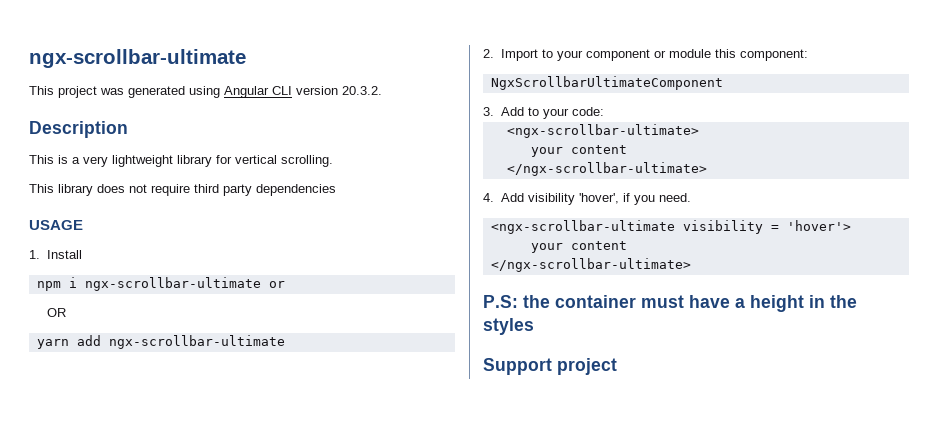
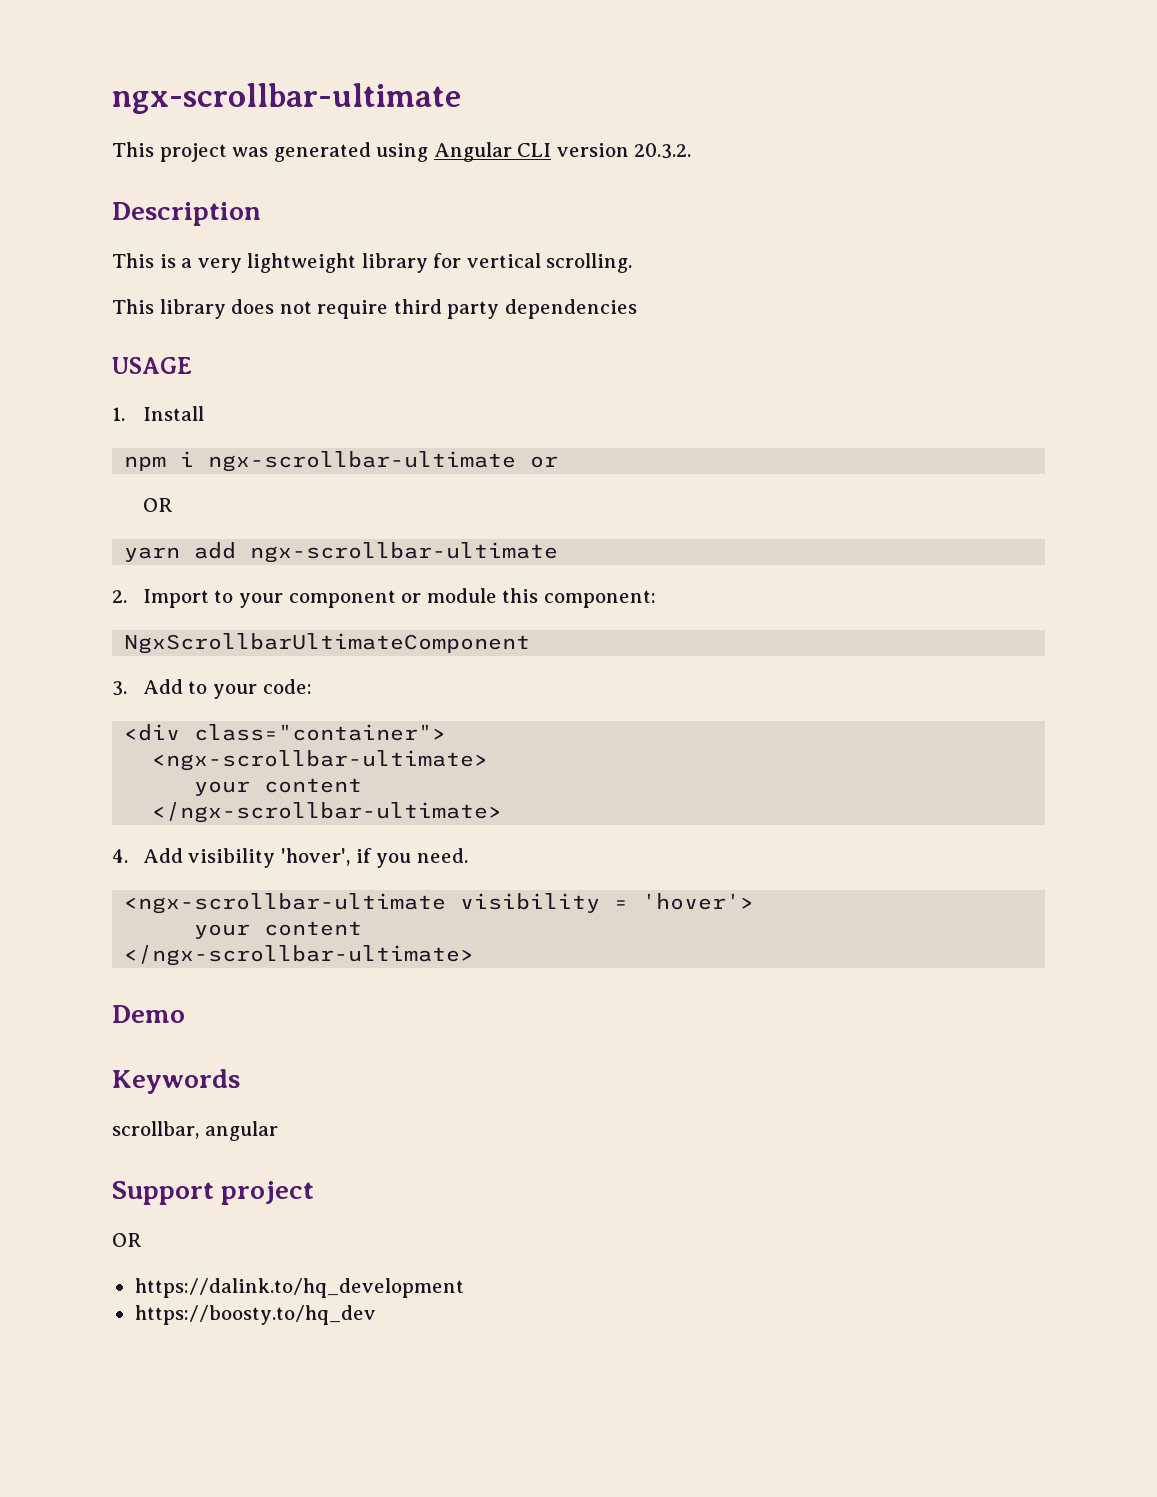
(605, 111) none -> [124,724,447,741] // <div class="container">
[483,295,857,312] [483,318,534,335] P.S: the container must have a height in the styles -> [112,1005,185,1023] [112,1069,240,1094] [112,1121,278,1141] Demo // Keywords // scrollbar, angular
(617, 366) none -> [112,1233,142,1247] [134,1278,464,1298] [134,1305,376,1325] // OR // https://dalink.to/hq_development // https://boosty.to/hq_dev

